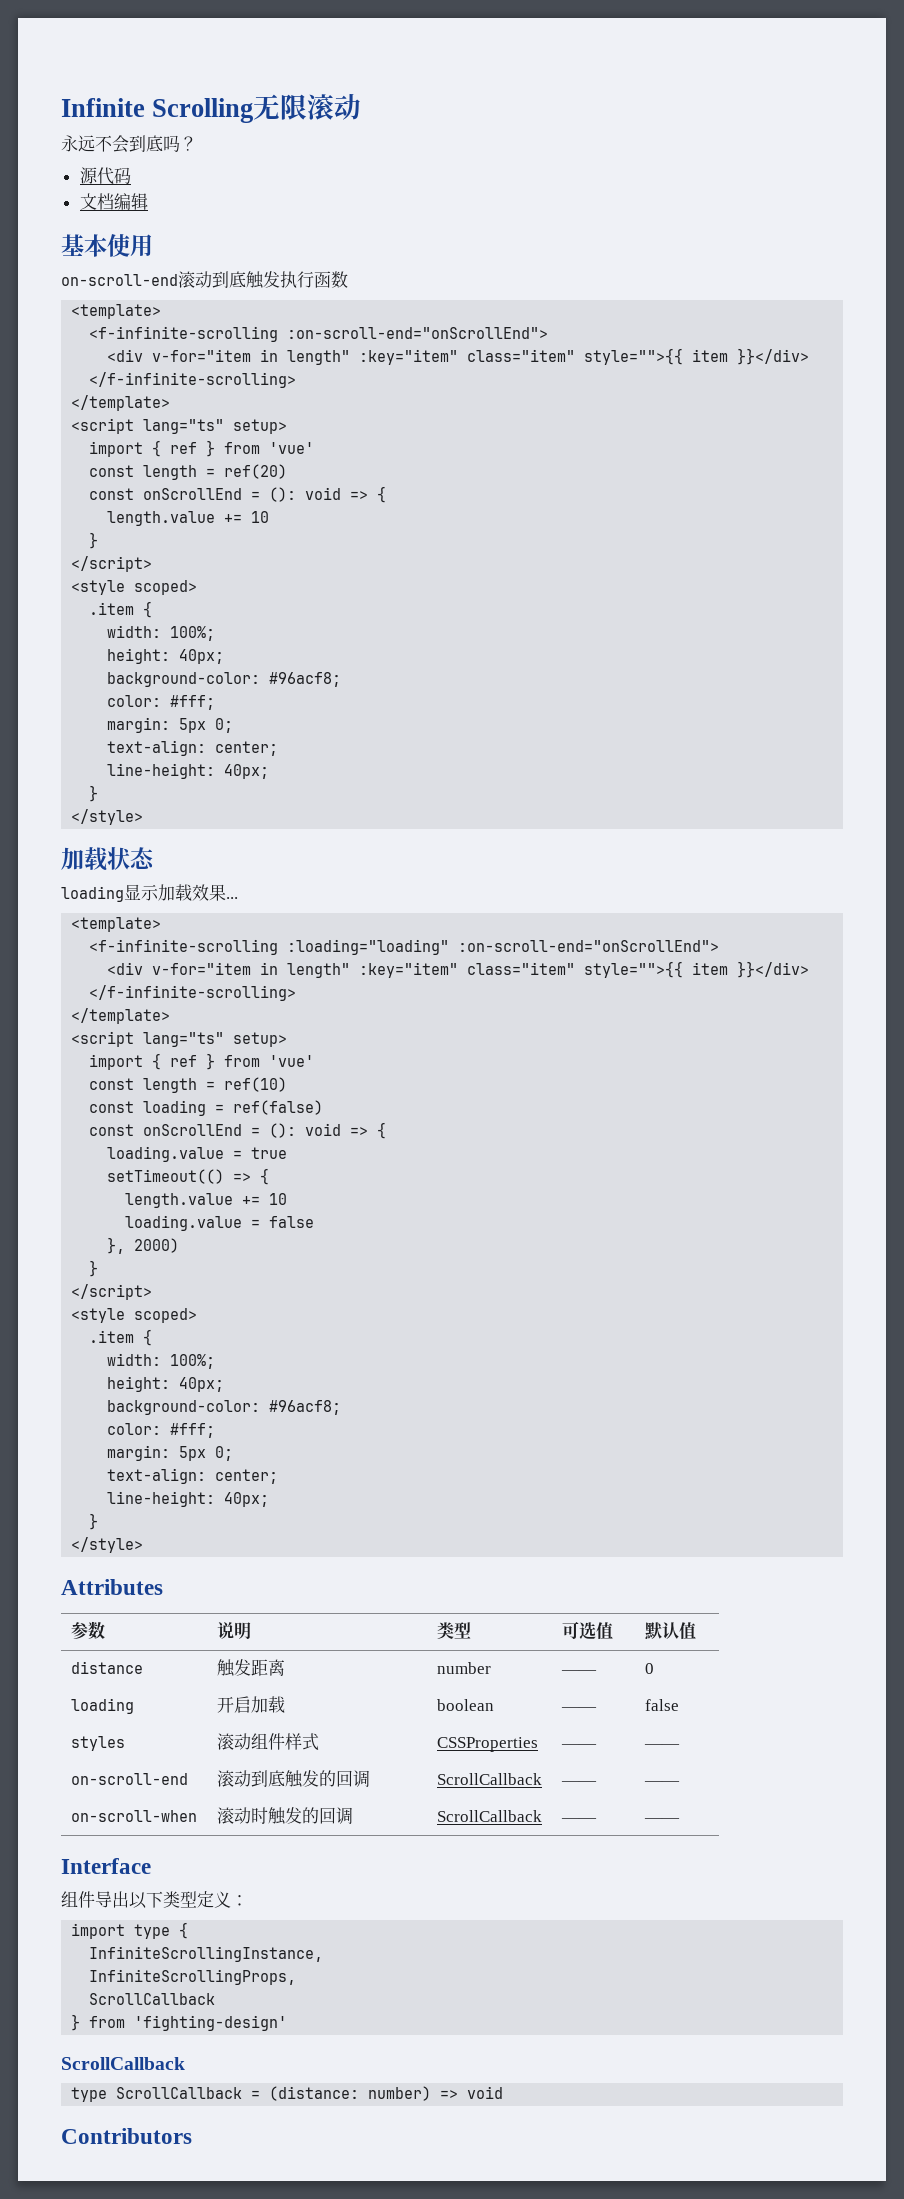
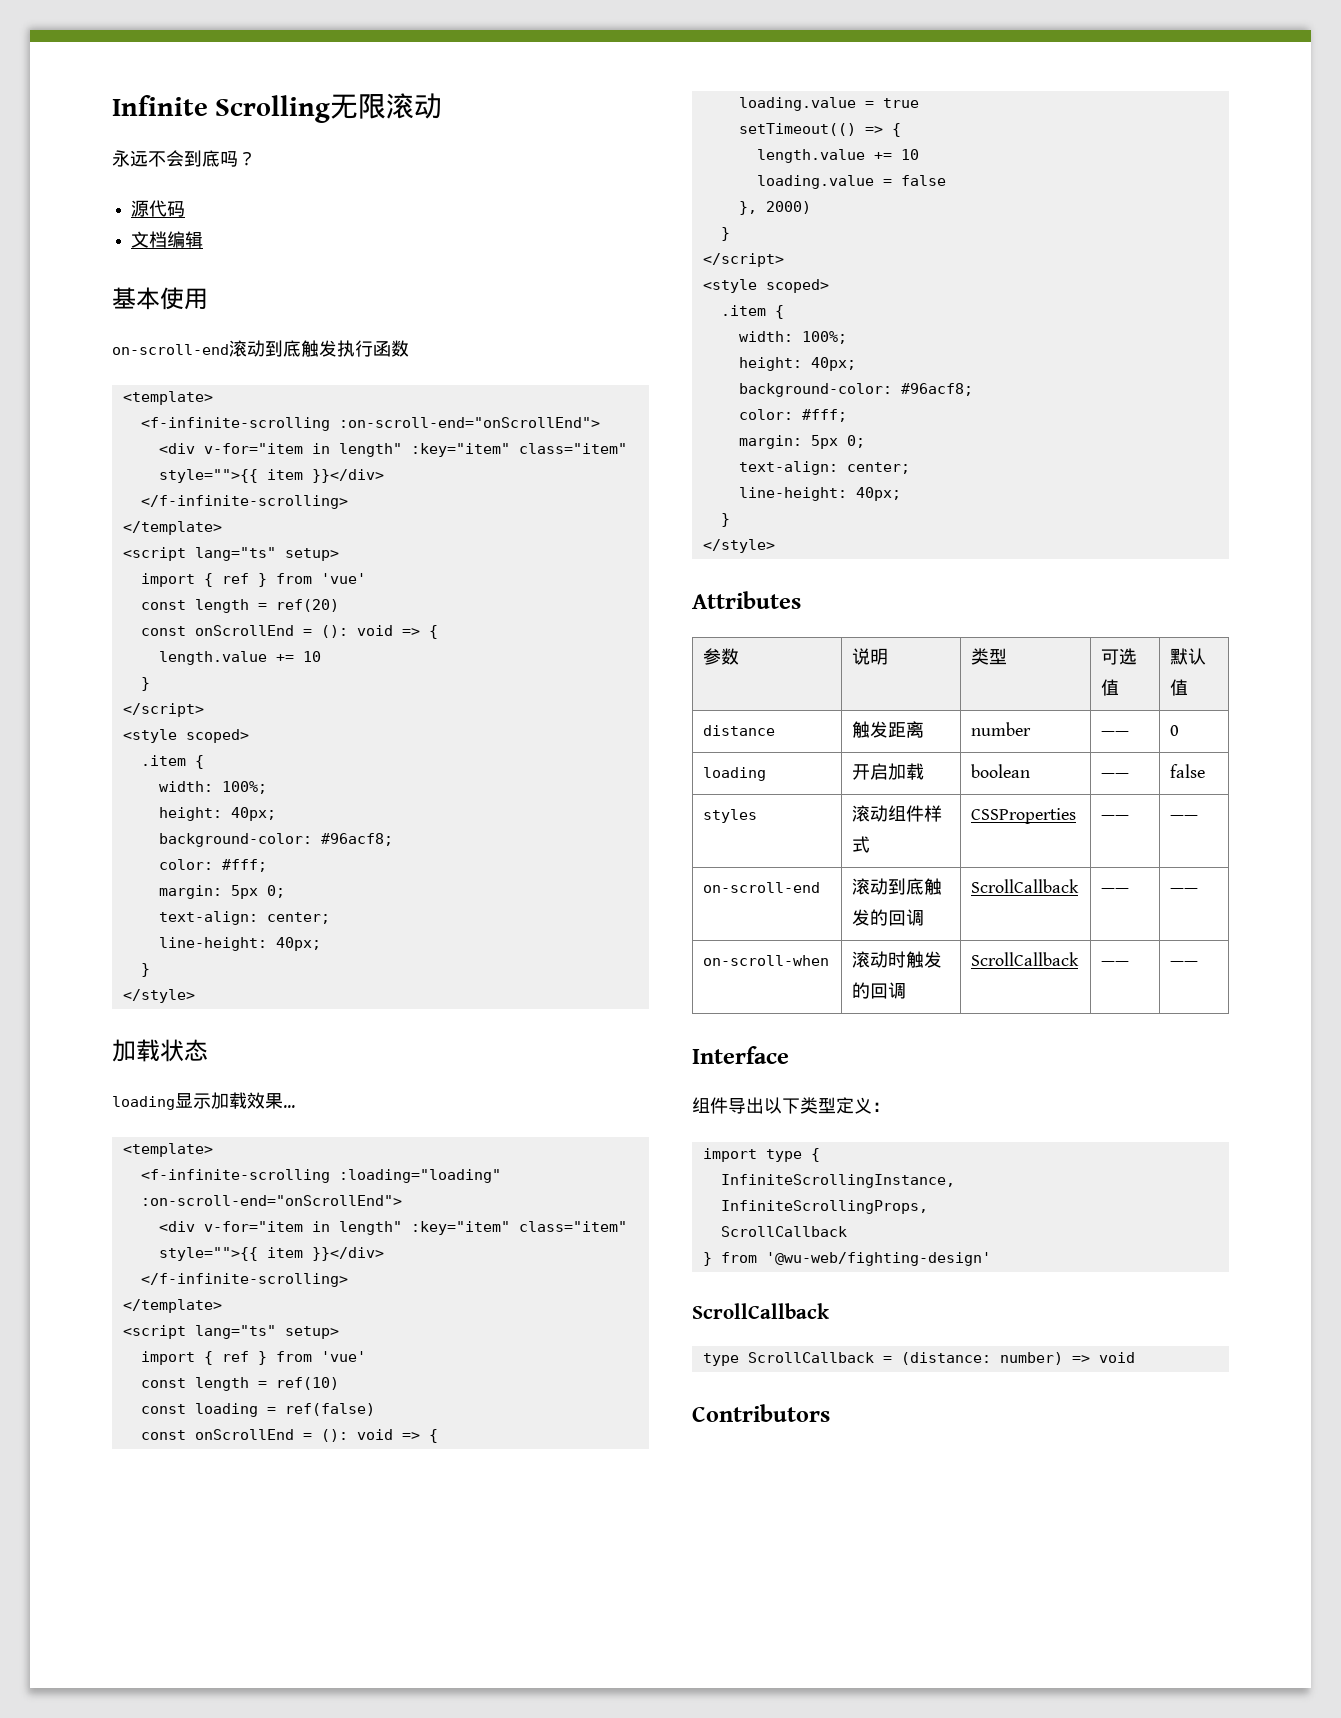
[134,2015,288,2031] 'fighting-design' -> [765,1252,991,1266] '@wu-web/fighting-design'

